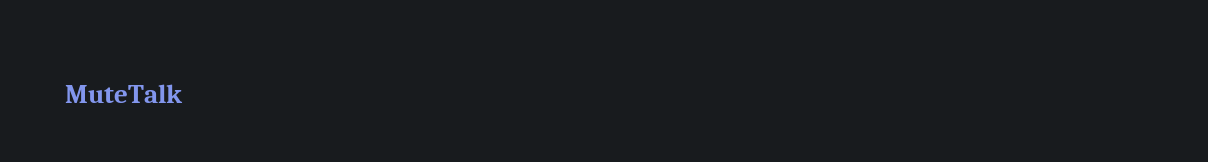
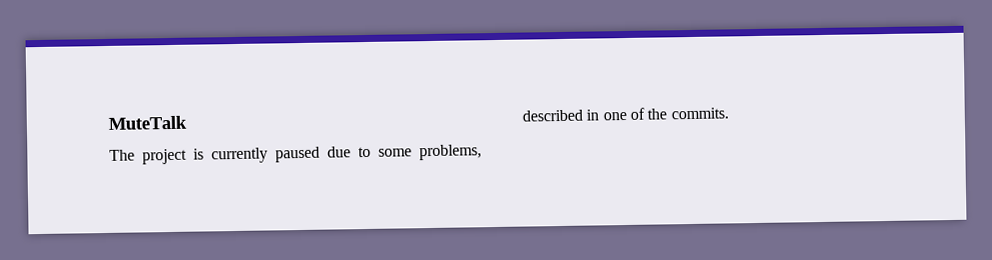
(183, 93) none -> [109,144,482,165] [522,107,729,122] // The project is currently paused due to some problems, described in one of the commits.

